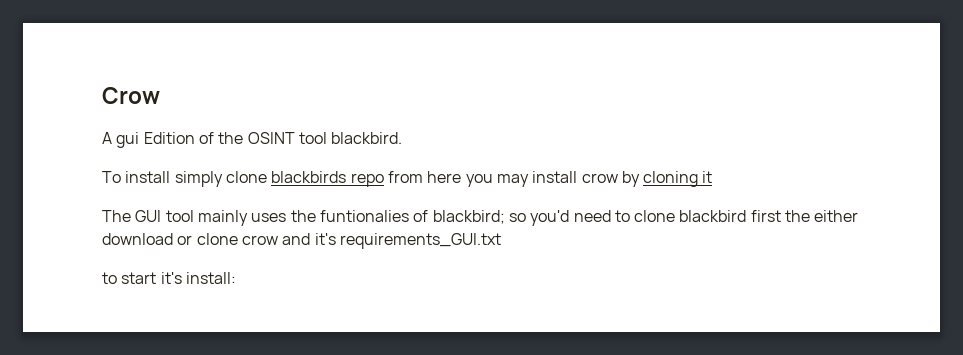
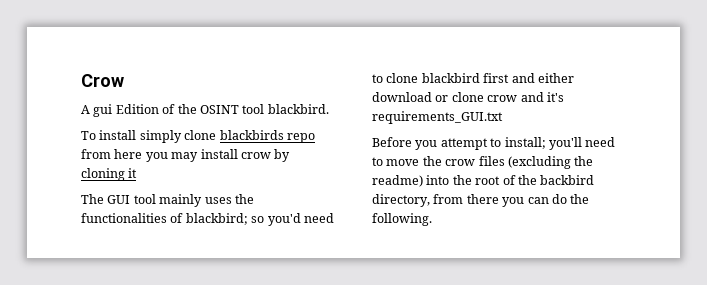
[319,210,409,222] funtionalies -> [81,213,167,223] functionalities
[785,210,811,222] the -> [511,73,535,83] and
[102,272,236,284] to start it's install: -> [372,137,616,150] [372,156,594,169] [372,175,595,187] [372,194,590,207] [372,213,432,226] Before you attempt to install; you'll need to move the crow files (excluding the readme) into the root of the backbird directory, from there you can do the following.

